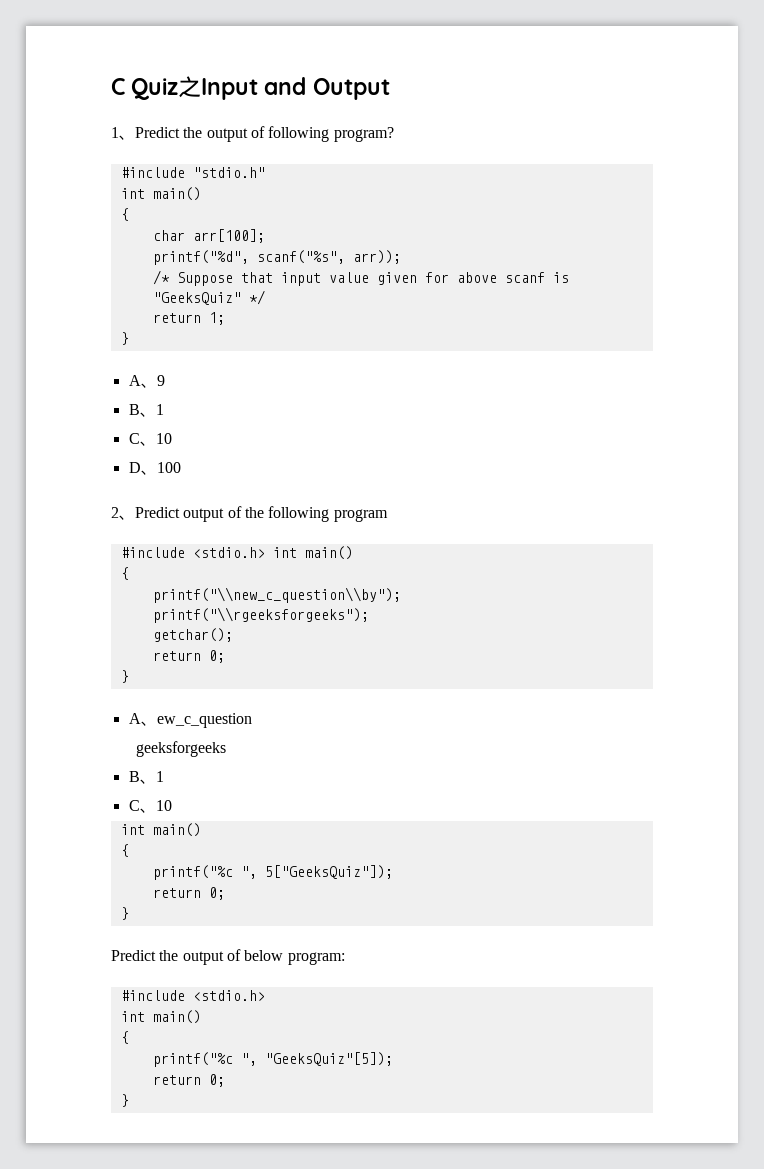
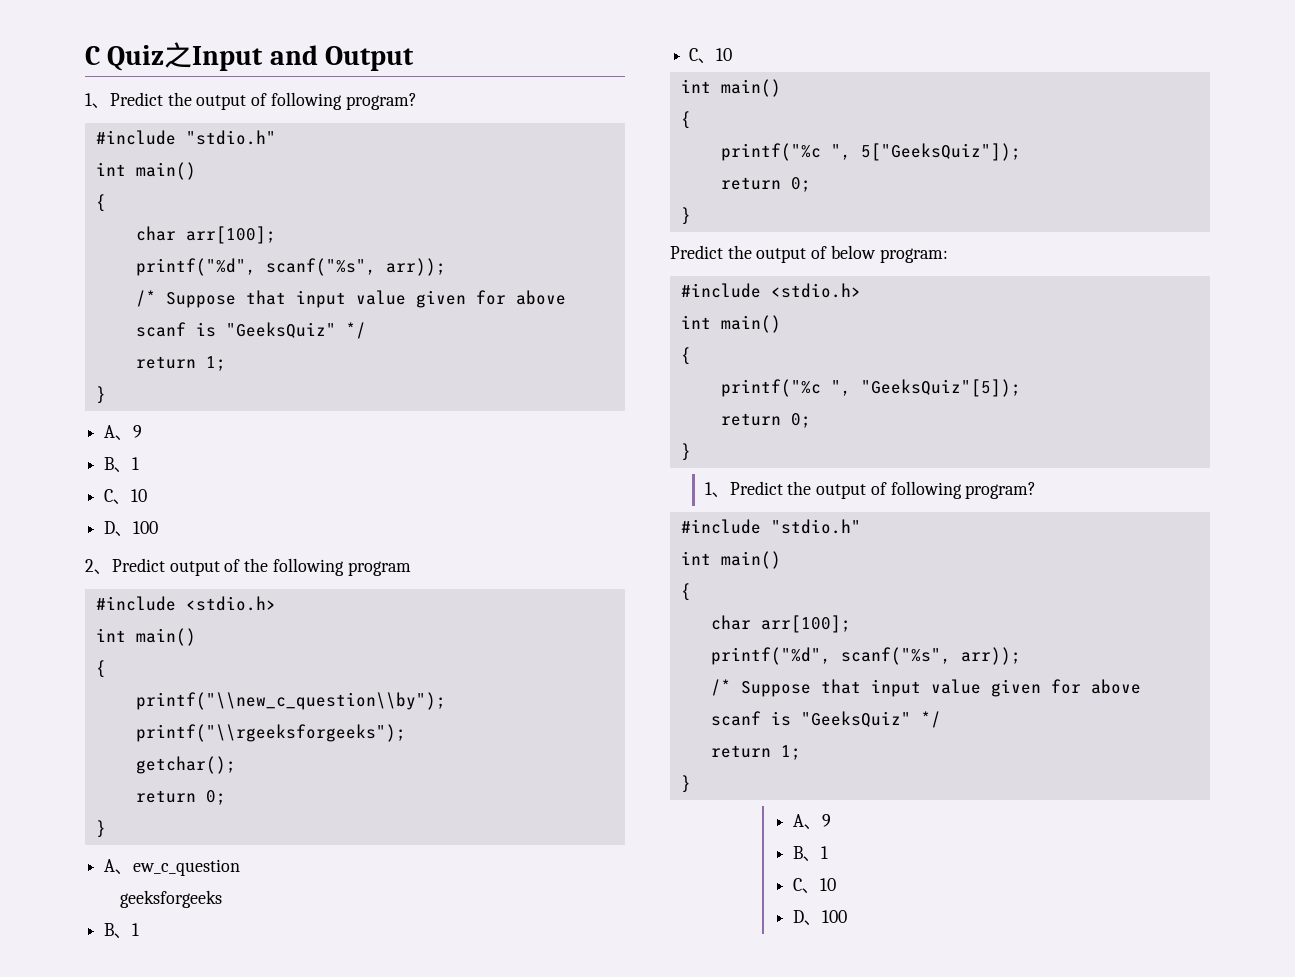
(265, 552) none -> (276, 603) //
(129, 1100) none -> [704,481,1037,499] [680,519,861,534] [680,551,781,569] [680,583,691,601] [710,615,851,633] [710,647,1021,665] [710,679,1141,697] [710,711,941,728] [710,745,801,760] [680,775,691,793] [793,814,832,830] [793,846,829,862] [793,878,837,894] [793,910,848,926] // 1、Predict the output of following program? // #include "stdio.h" // int main() // { // char arr[100]; // printf("%d", scanf("%s", arr)); // /* Suppose that input value given for above scanf is "GeeksQuiz" */ // return 1; // } // A、9 // B、1 // C、10 // D、100

